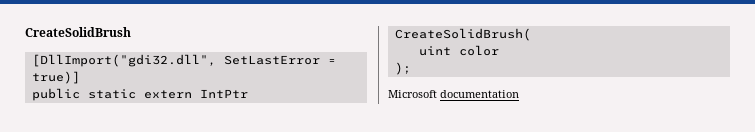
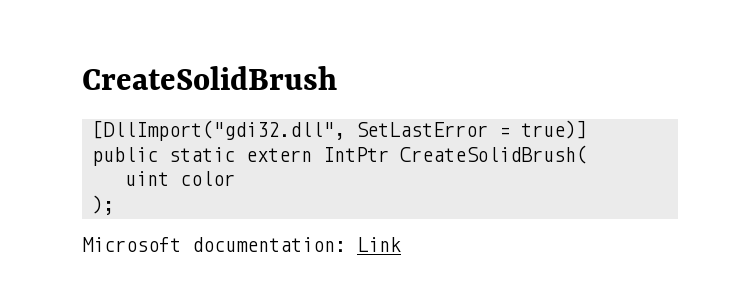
[440,90,519,98] documentation -> [192,237,401,252] documentation: Link

